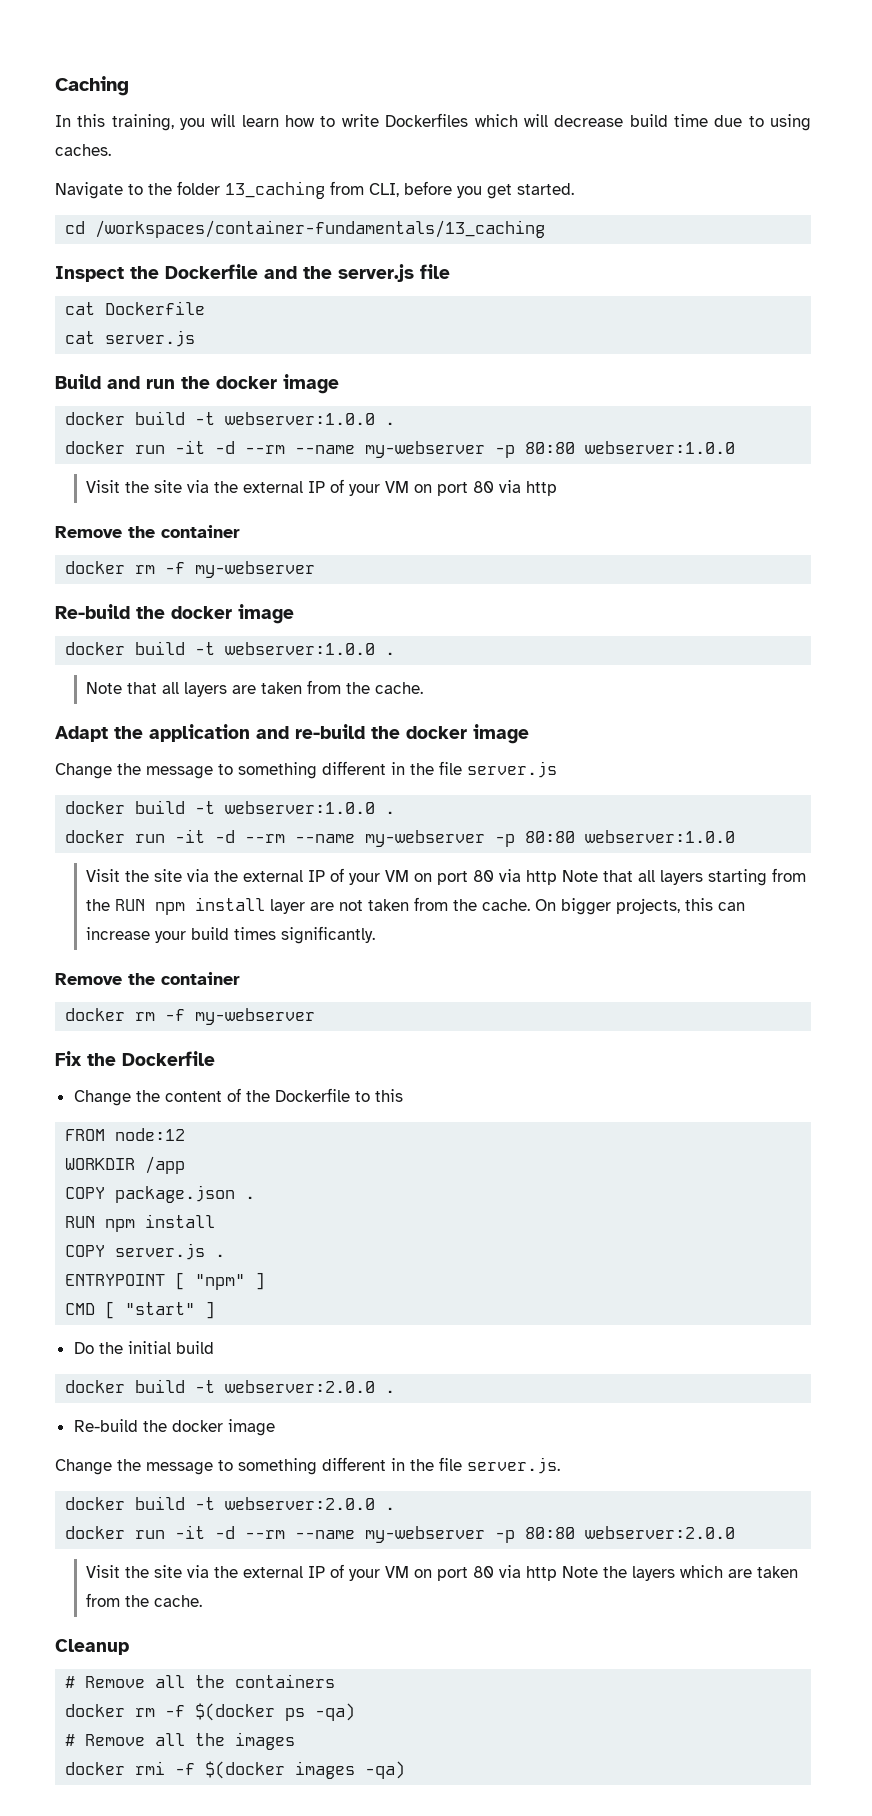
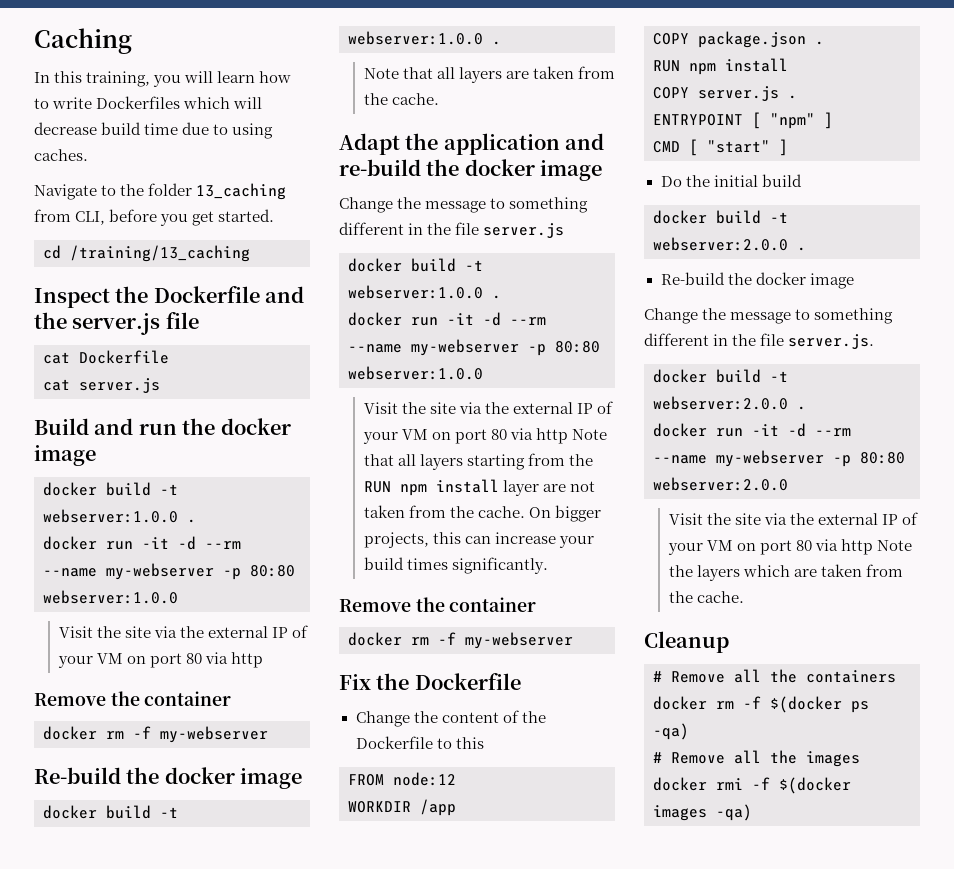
[95,220,546,238] /workspaces/container-fundamentals/13_caching -> [70,245,250,262] /training/13_caching

